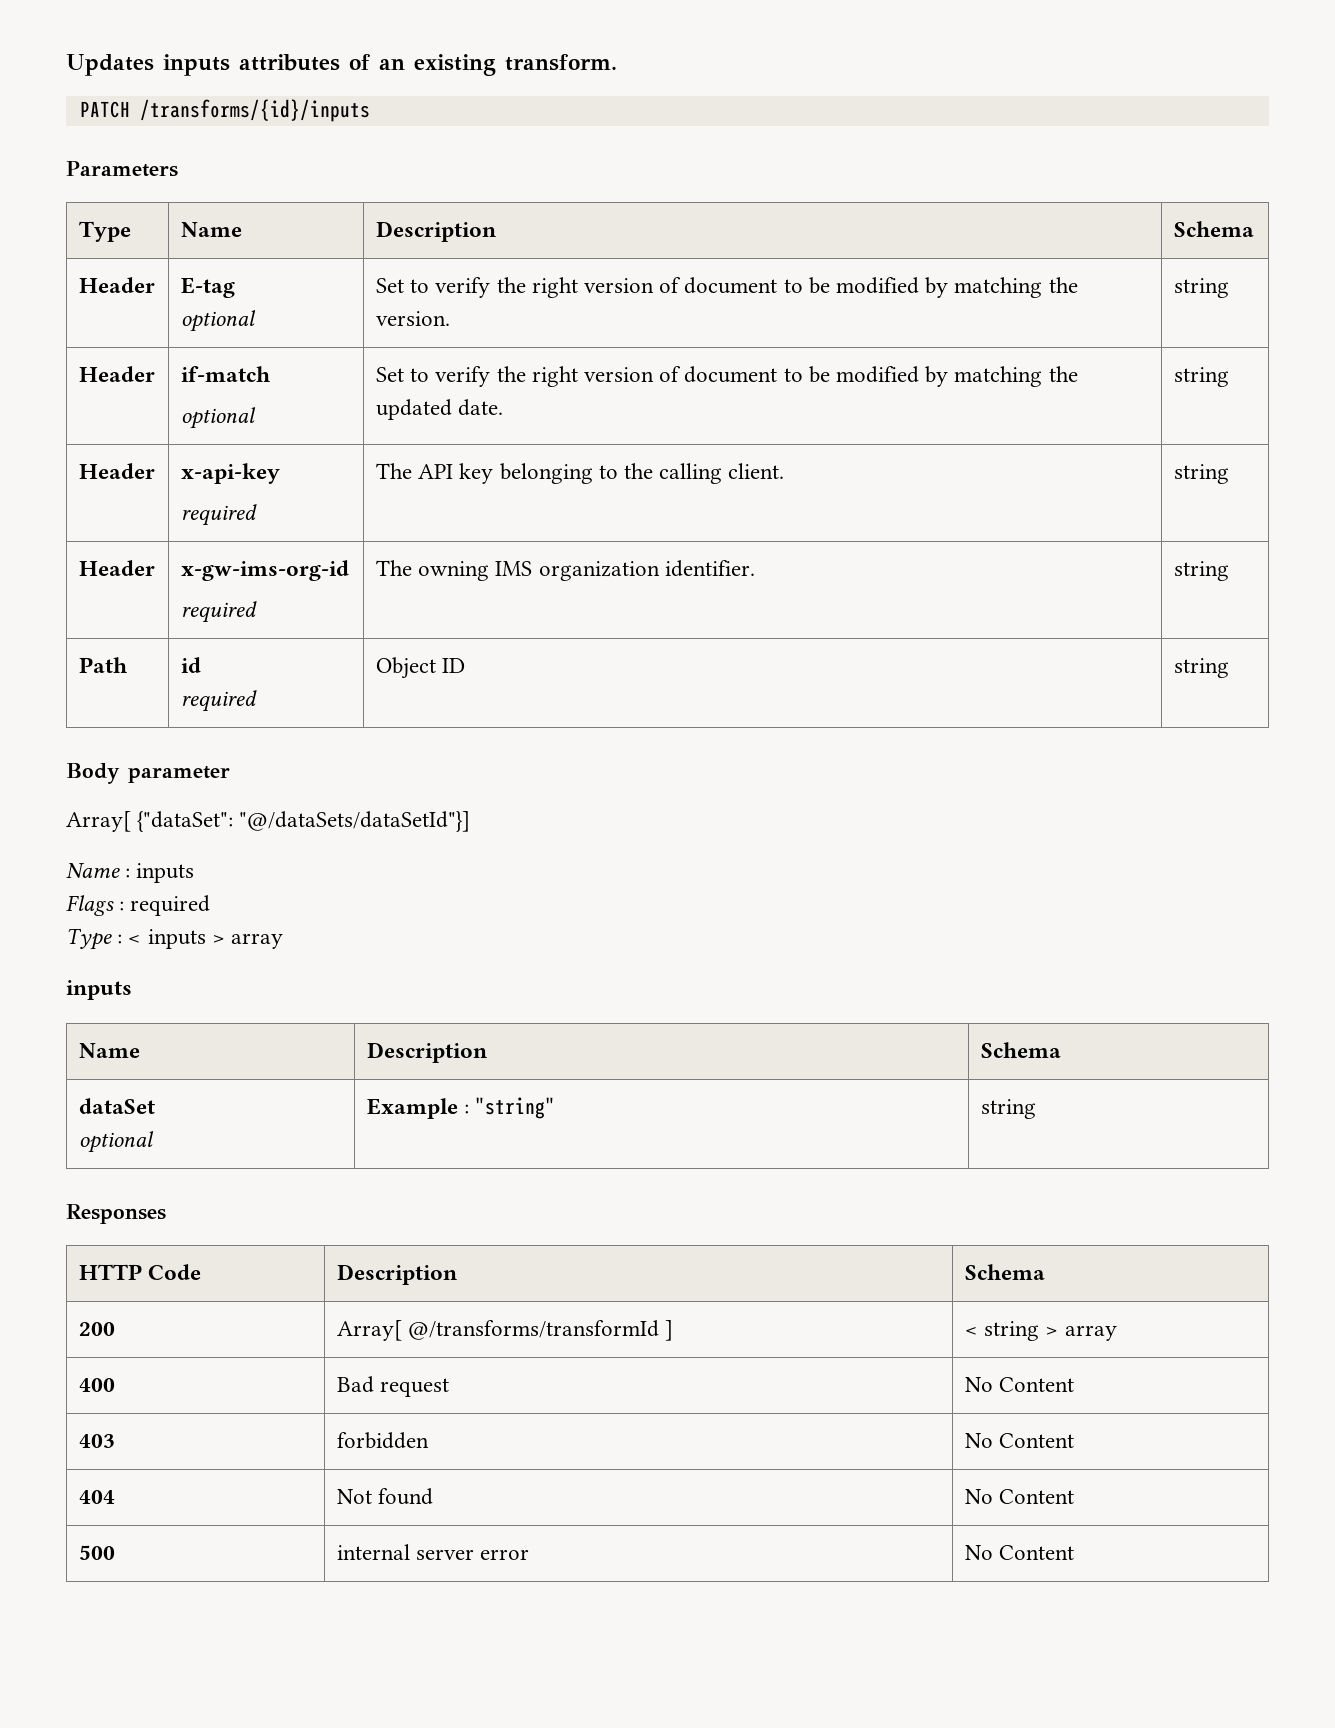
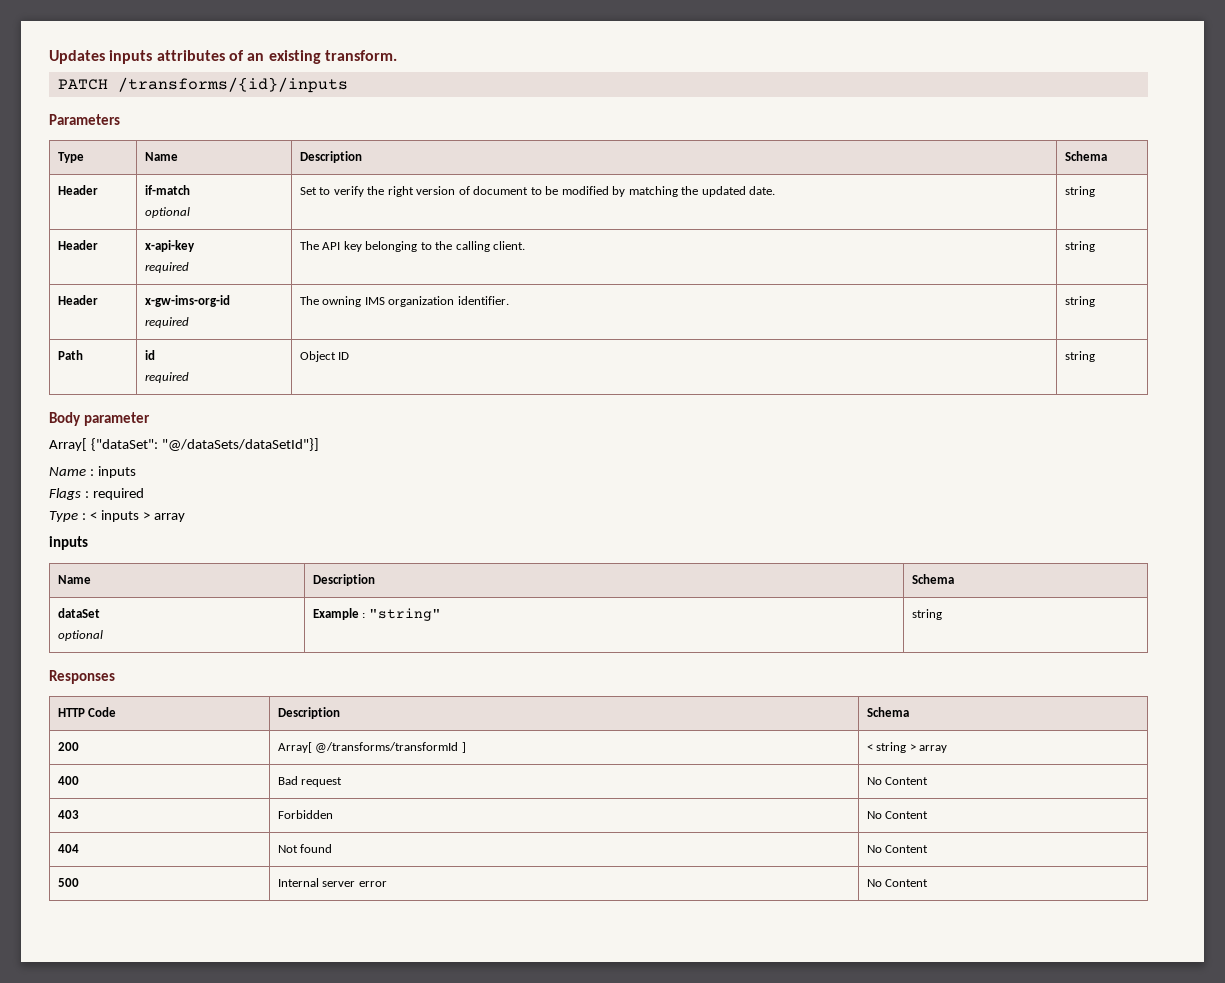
[78,277,155,293] [180,277,235,298] [180,310,256,332] [375,277,1078,298] [375,311,450,326] [1173,278,1229,298] // Header | E-tag // optional | Set to verify the right version of document to be modified by matching the version. | string -> (1107, 156) none
[336,1432,429,1449] forbidden -> [277,810,333,819] Forbidden
[336,1544,410,1560] internal -> [277,878,319,887] Internal

